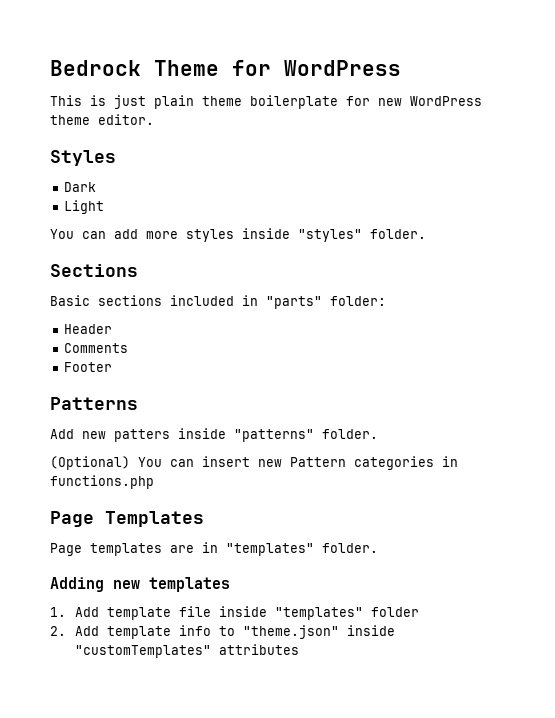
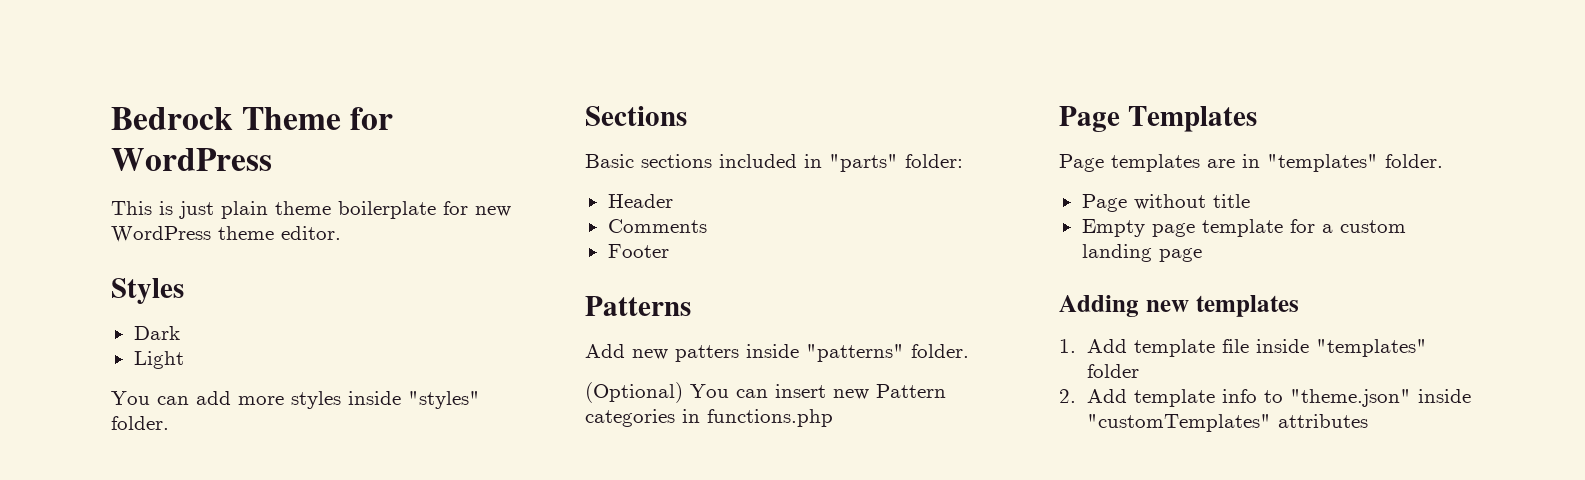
(378, 548) none -> [1081,194,1250,212] [1081,219,1406,237] [1081,244,1202,262] // Page without title // Empty page template for a custom landing page

